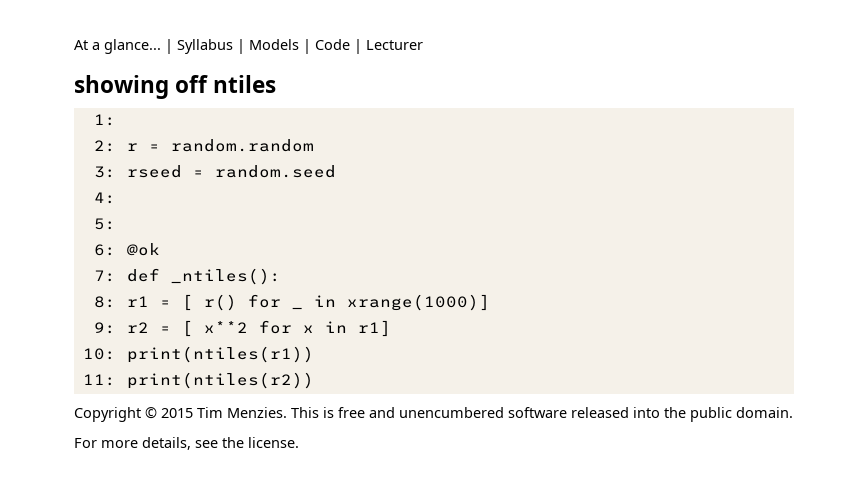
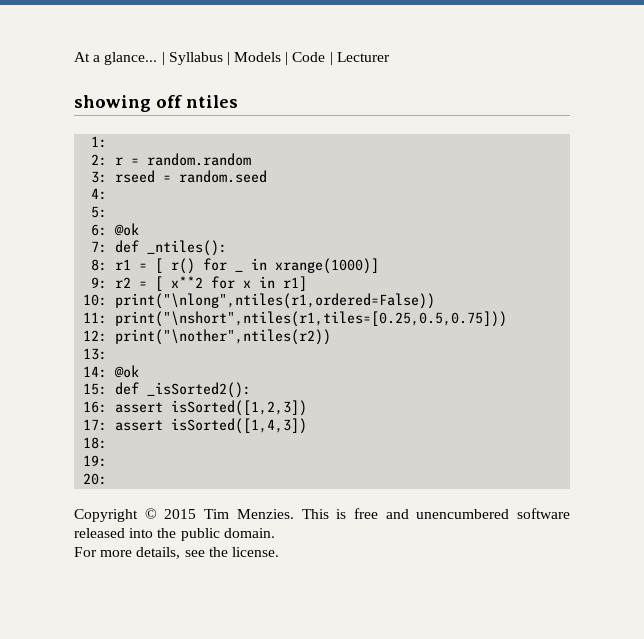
[126,346,314,363] print(ntiles(r1)) -> [115,293,436,309] print("\nlong",ntiles(r1,ordered=False))
[126,372,314,389] print(ntiles(r2)) -> [115,311,508,327] [83,329,332,345] [83,348,108,360] [83,365,140,378] [83,382,252,398] [83,400,308,416] [83,418,308,434] [83,437,108,449] [83,455,108,467] [83,473,108,485] print("\nshort",ntiles(r1,tiles=[0.25,0.5,0.75])) // 12: print("\nother",ntiles(r2)) // 13: // 14: @ok // 15: def _isSorted2(): // 16: assert isSorted([1,2,3]) // 17: assert isSorted([1,4,3]) // 18: // 19: // 20:

